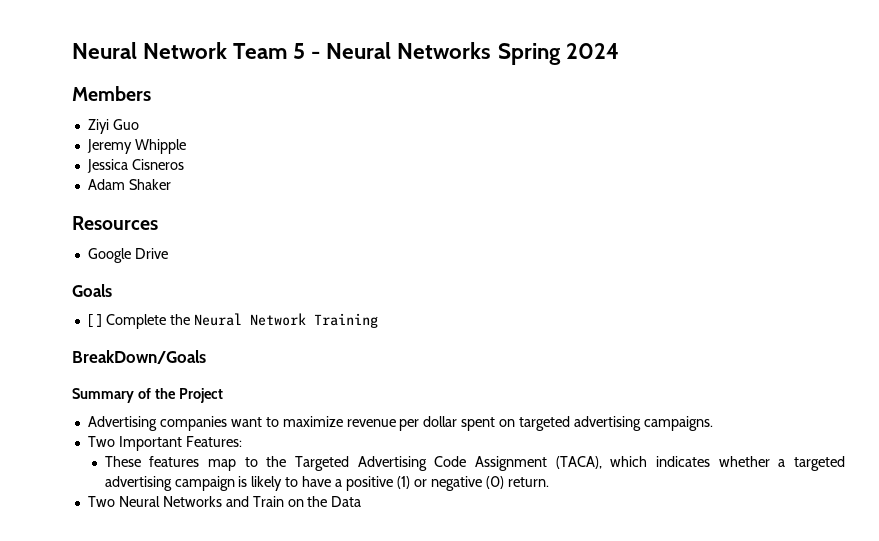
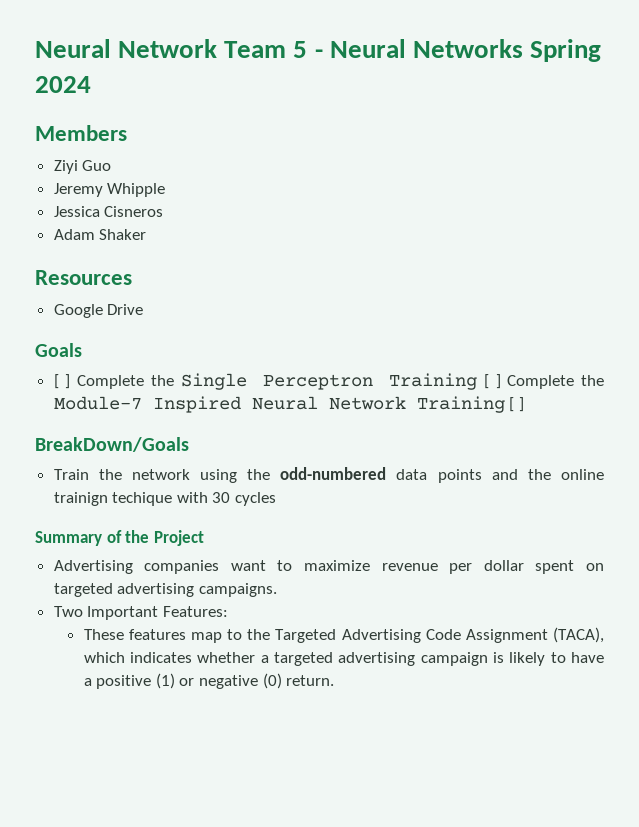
(190, 319) none -> [180,373,604,390] [53,396,241,413] Single Perceptron Training [ ] Complete the Module-7 Inspired
(378, 320) none -> [509,397,524,412] [ ]
(206, 357) none -> [53,467,604,483] [53,492,277,506] // Train the network using the odd-numbered data points and the online trainign techique with 30 cycles
[87,496,362,507] // Two Neural Networks and Train on the Data -> (335, 680) none

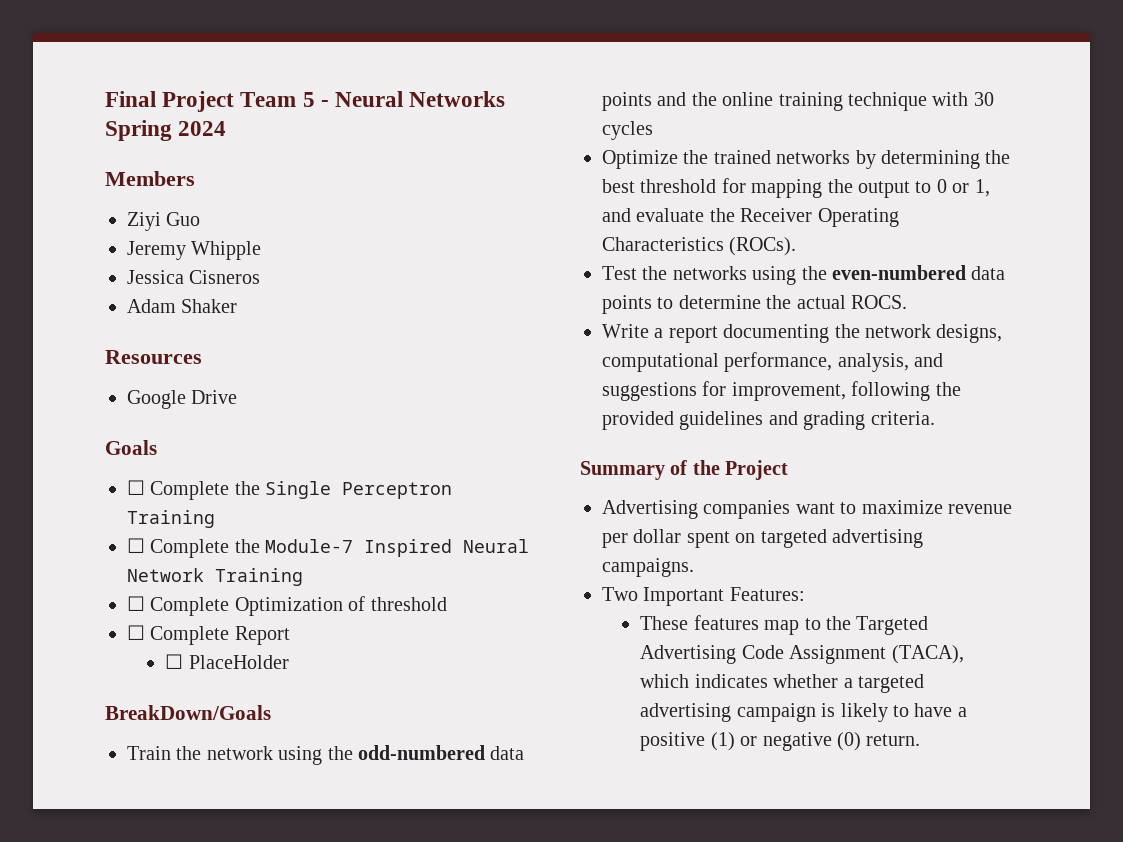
[35,39,218,58] Neural Network -> [105,91,235,112] Final Project
[53,374,71,389] [ ] -> [127,480,145,495] ☐
[483,374,501,389] [ ] -> [127,538,145,553] // ☐
[509,397,524,412] [ ] -> [127,596,447,616] [127,625,290,645] [165,654,289,669] // ☐ Complete Optimization of threshold // ☐ Complete Report // ☐ PlaceHolder
[53,492,173,506] trainign techique -> [778,92,927,111] training technique
(277, 499) none -> [602,150,1011,169] [602,178,990,198] [602,208,899,227] [602,237,797,256] [602,265,1006,285] [602,295,907,314] [602,324,1003,343] [602,352,944,372] [602,381,961,401] [602,411,935,430] // Optimize the trained networks by determining the best threshold for mapping the output to 0 or 1, and evaluate the Receiver Operating Characteristics (ROCs). // Test the networks using the even-numbered data points to determine the actual ROCS. // Write a report documenting the network designs, computational performance, analysis, and suggestions for improvement, following the provided guidelines and grading criteria.

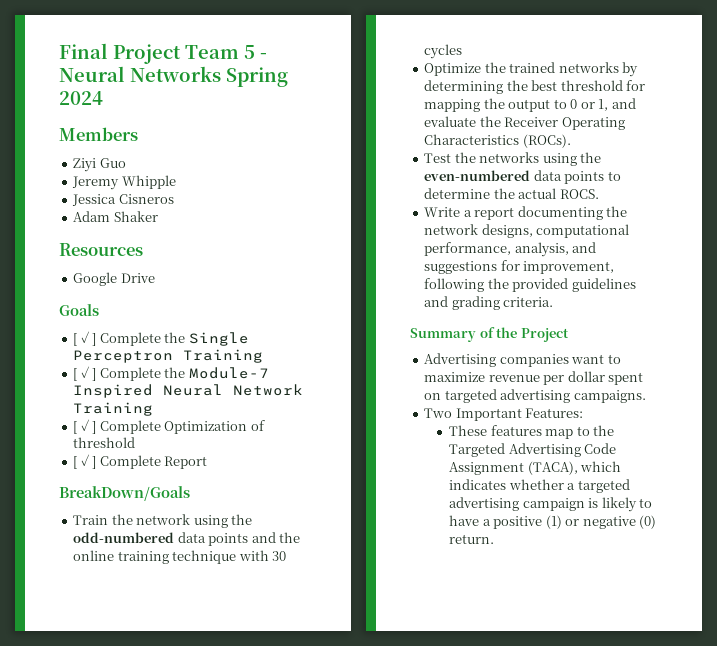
[127,480,145,495] ☐ -> [73,331,97,346] [ ✓ ]
[127,538,145,553] ☐ -> [73,366,97,381] [ ✓ ]
[127,596,145,611] ☐ -> [73,419,97,434] [ ✓ ]
[127,625,145,640] ☐ -> [73,454,97,469] [ ✓ ]
[165,654,289,669] // ☐ PlaceHolder -> (208, 462) none

